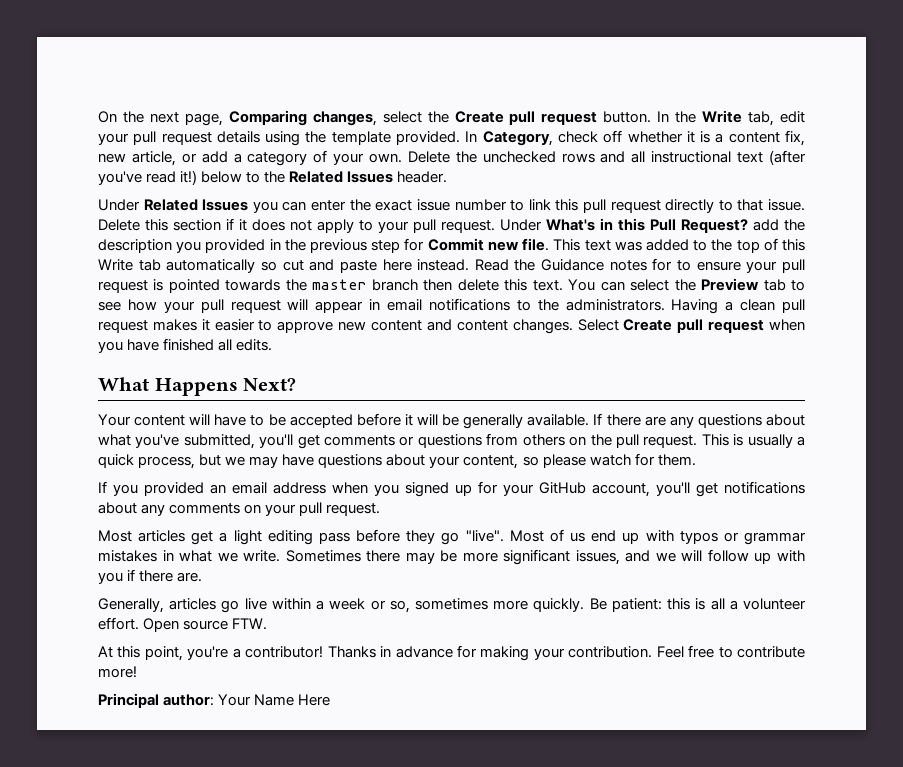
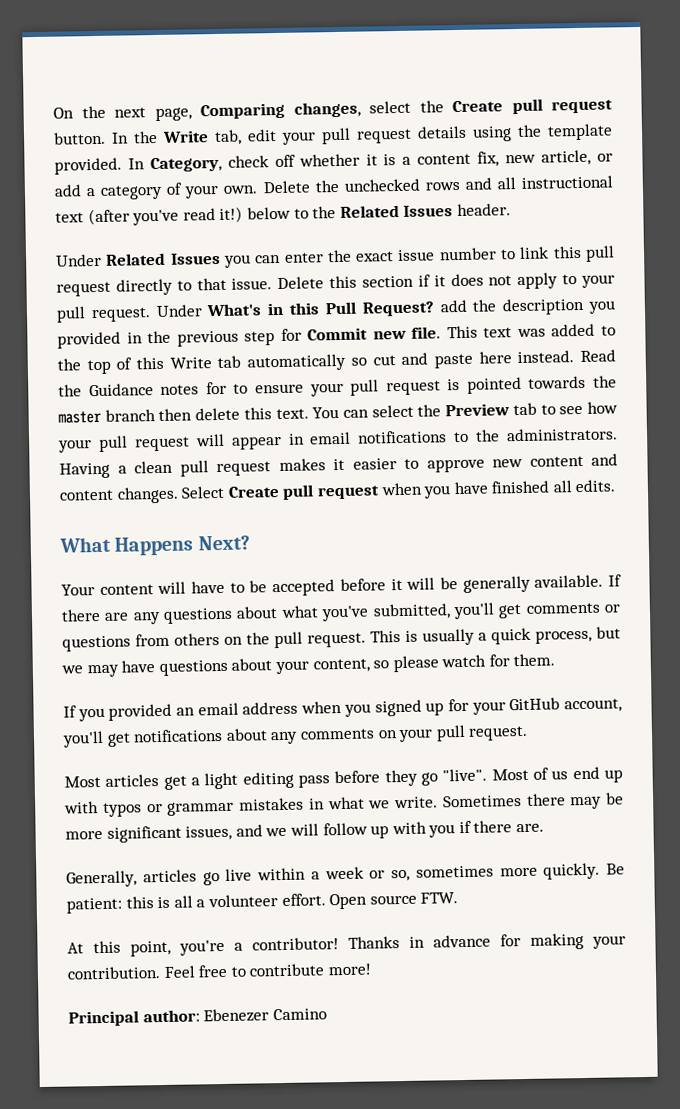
[218,694,331,706] Your Name Here -> [203,1008,327,1023] Ebenezer Camino

